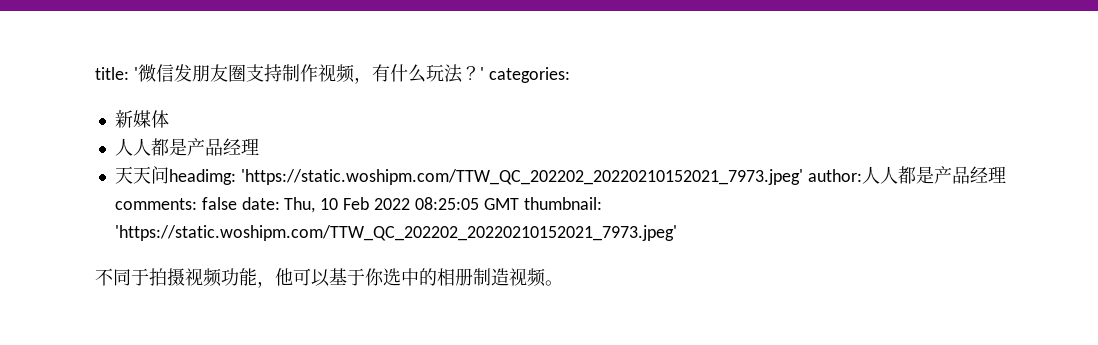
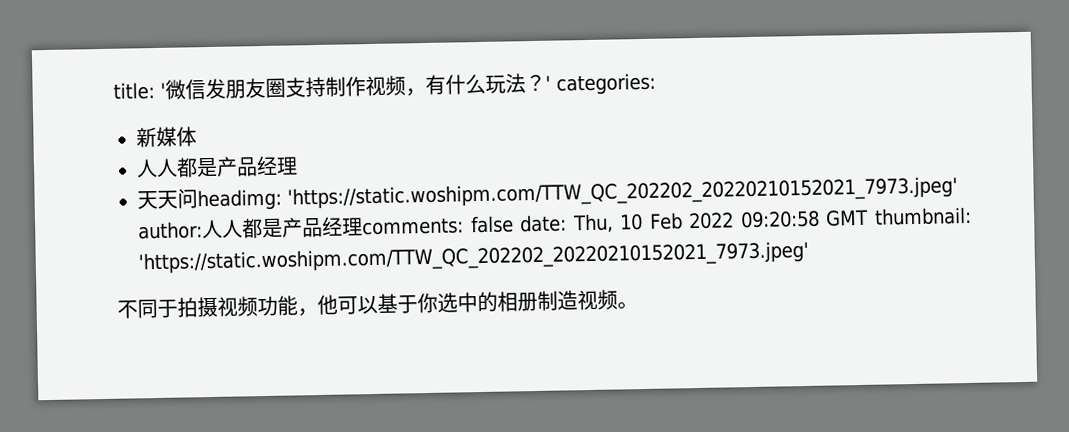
[414,197,479,210] 08:25:05 -> [739,210,820,229] 09:20:58

